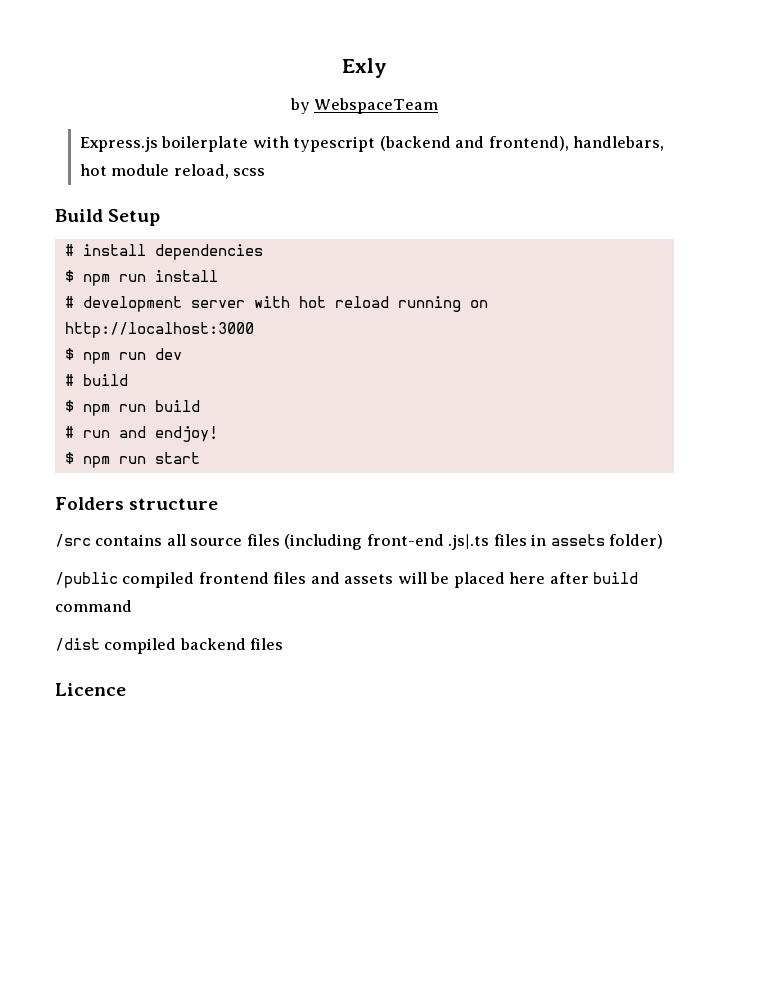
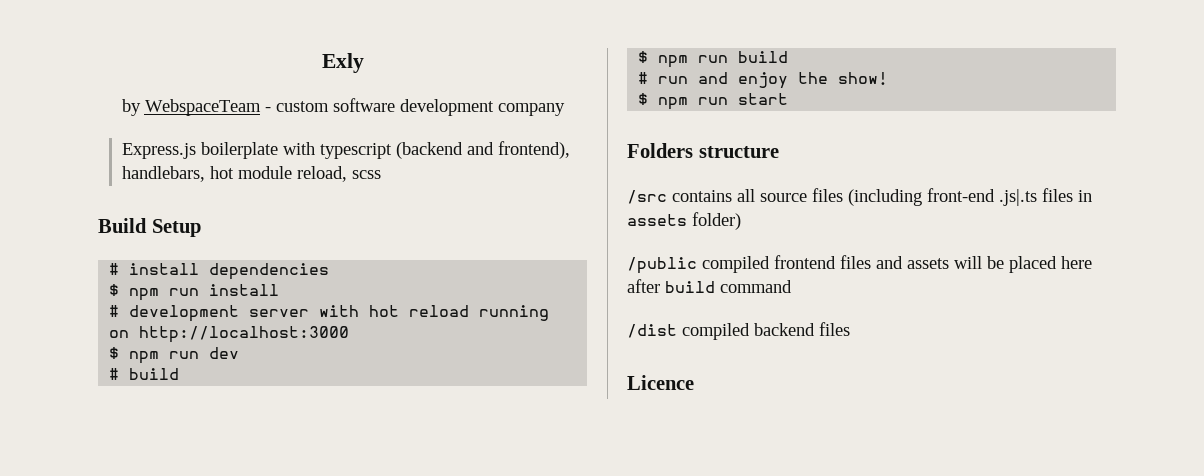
(439, 106) none -> [264,98,565,116] - custom software development company
[154,426,218,442] endjoy! -> [738,72,889,89] enjoy the show!

